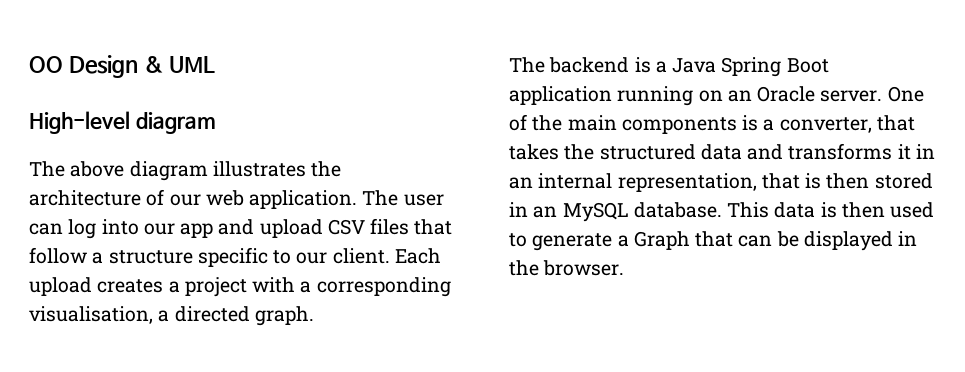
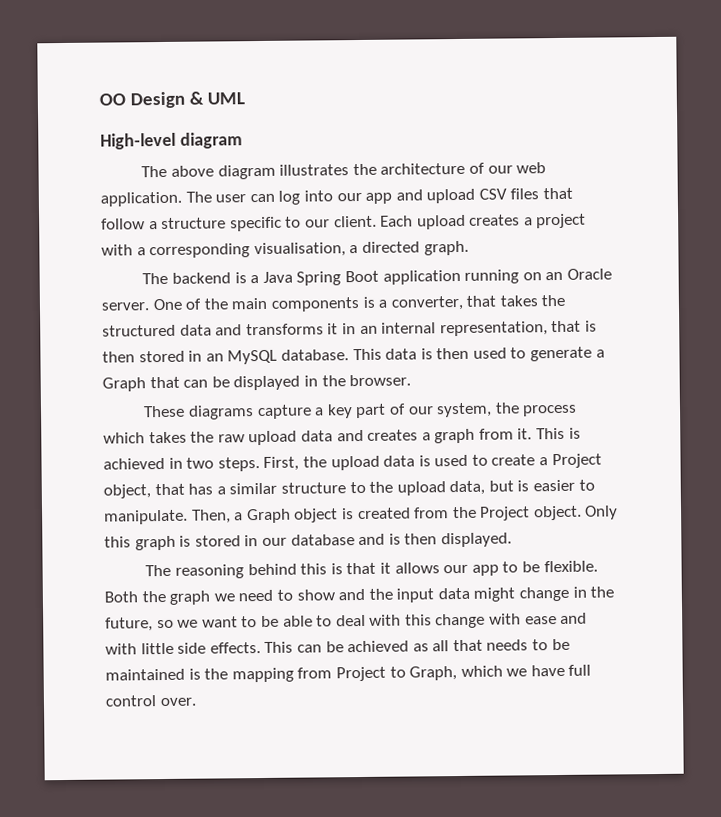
(625, 268) none -> [143,402,578,420] [103,427,581,446] [103,453,602,472] [103,479,595,499] [104,505,619,525] [104,532,512,551] [145,560,598,579] [104,586,615,605] [105,612,588,632] [105,638,570,655] [105,664,592,683] [105,695,196,707] // These diagrams capture a key part of our system, the process which takes the raw upload data and creates a graph from it. This is achieved in two steps. First, the upload data is used to create a Project object, that has a similar structure to the upload data, but is easier to manipulate. Then, a Graph object is created from the Project object. Only this graph is stored in our database and is then displayed. // The reasoning behind this is that it allows our app to be flexible. Both the graph we need to show and the input data might change in the future, so we want to be able to deal with this change with ease and with little side effects. This can be achieved as all that needs to be maintained is the mapping from Project to Graph, which we have full control over.

